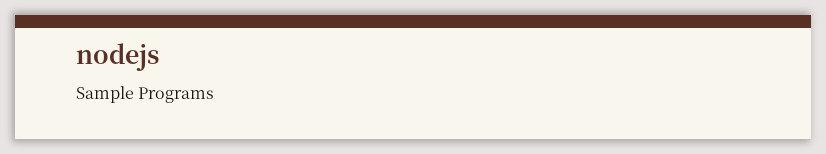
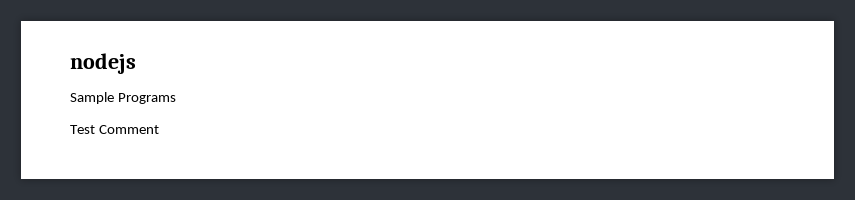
(215, 95) none -> [70,125,159,134] // Test Comment

